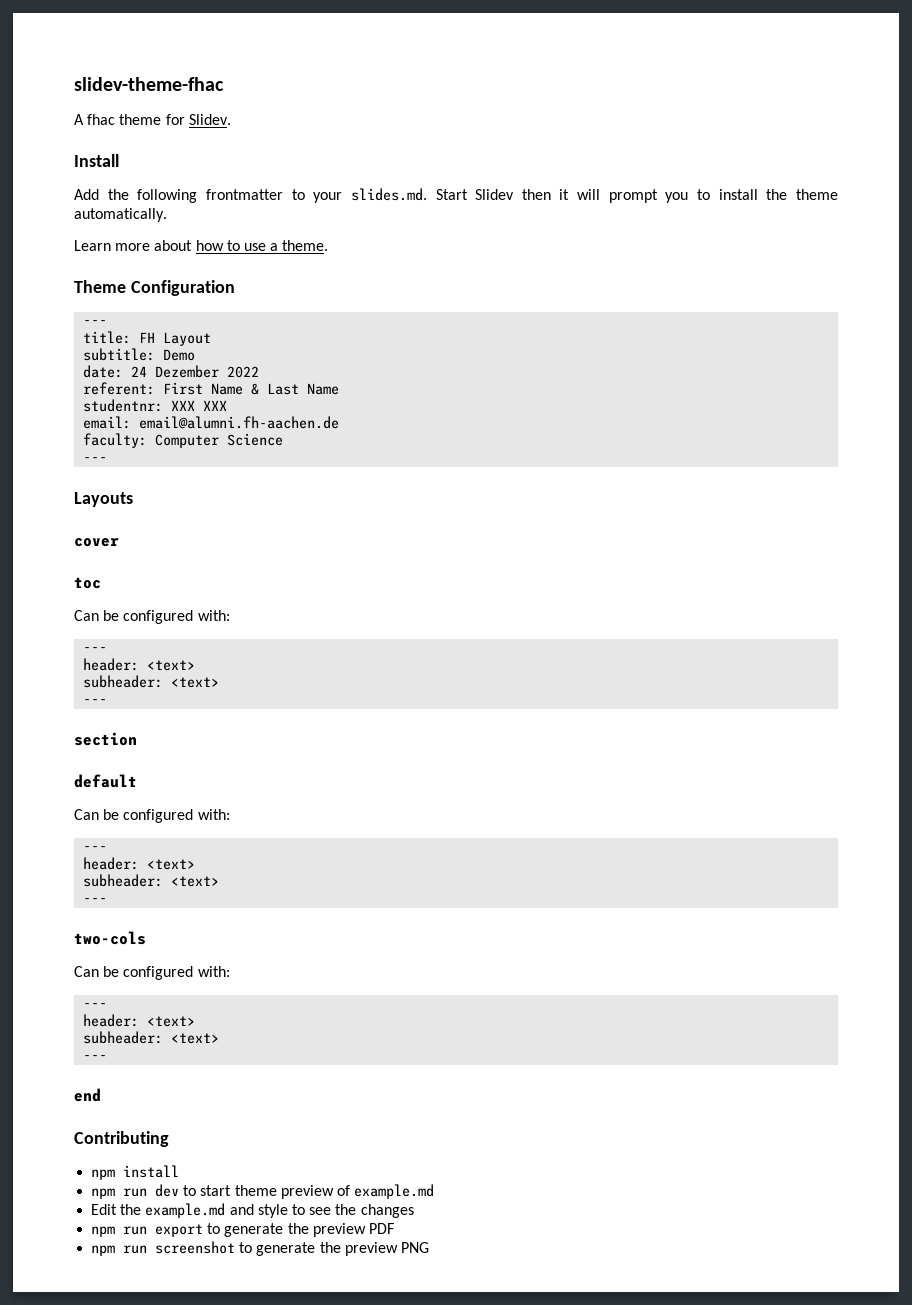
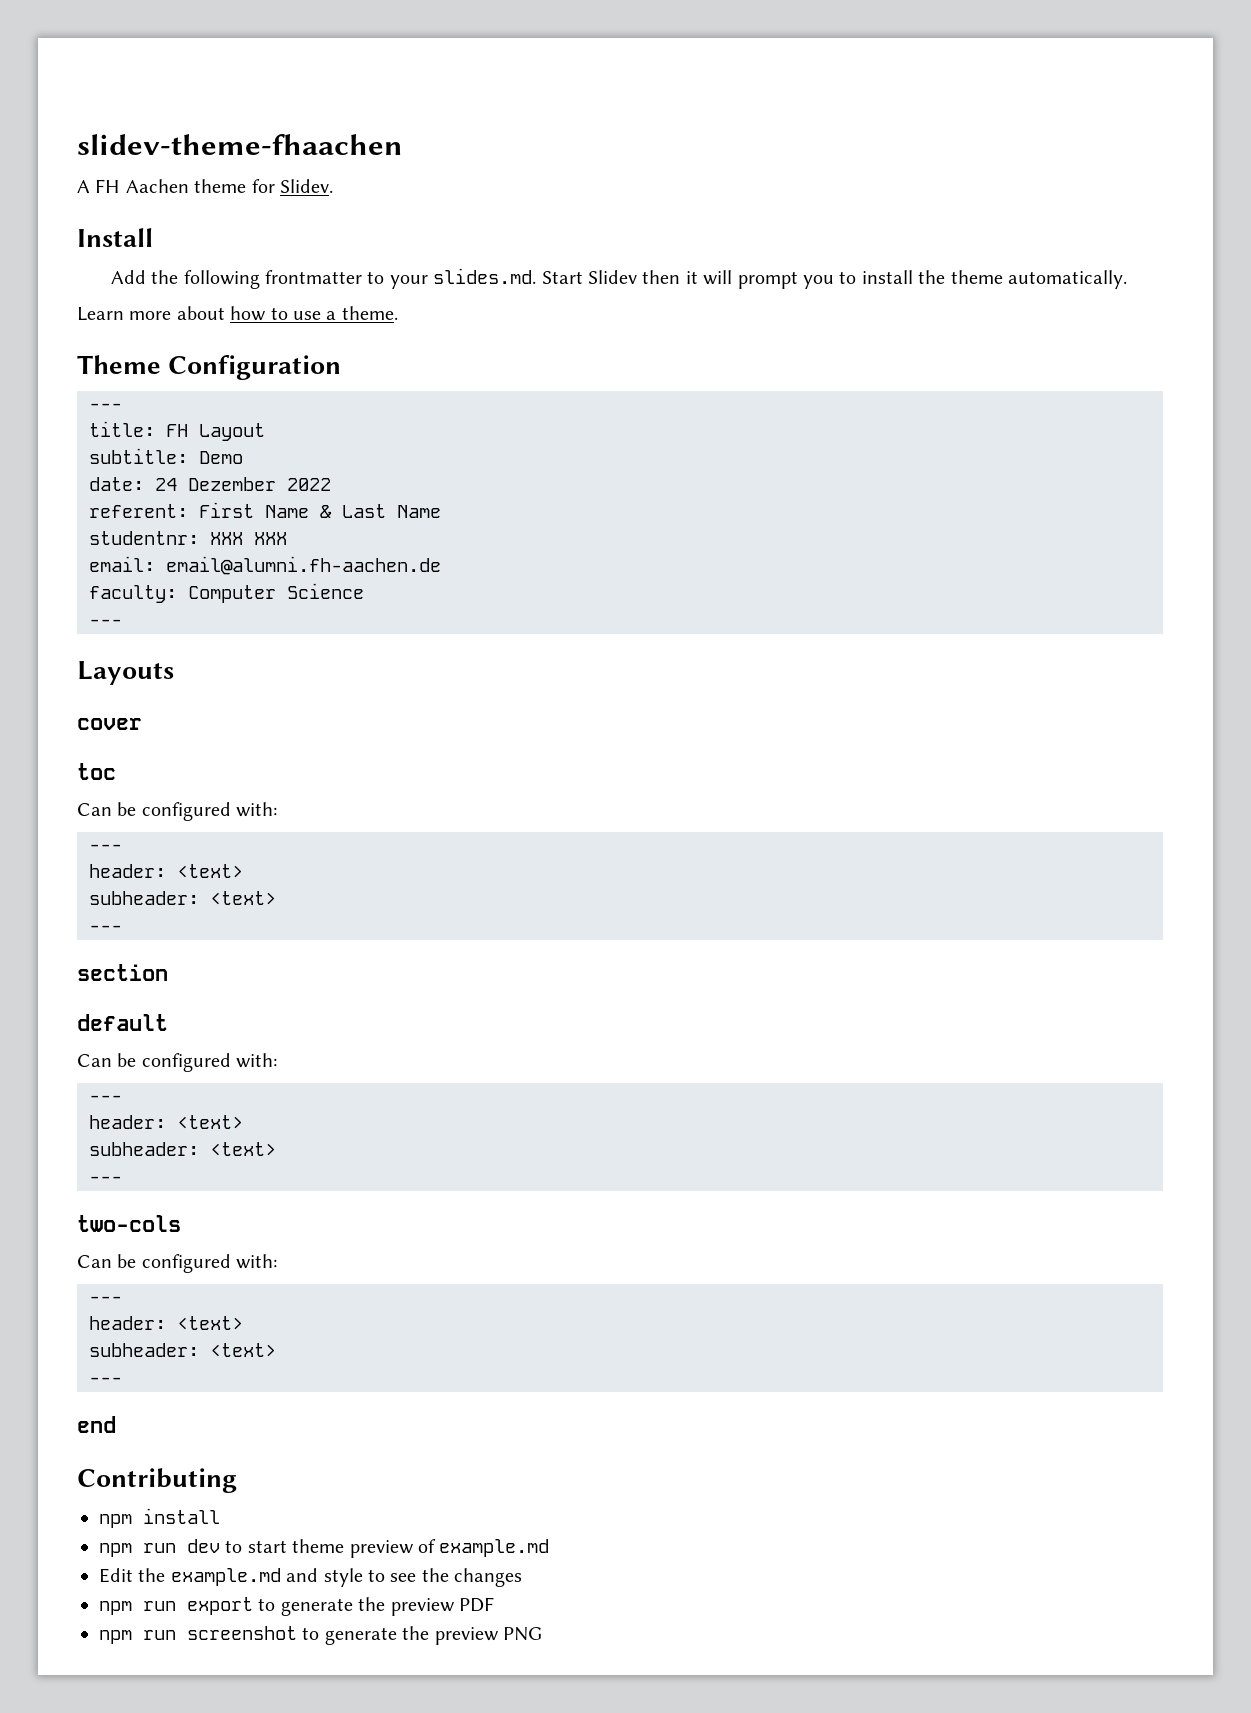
[74,77,224,91] slidev-theme-fhac -> [77,134,403,155] slidev-theme-fhaachen
[87,114,116,125] fhac -> [95,179,189,193] FH Aachen

